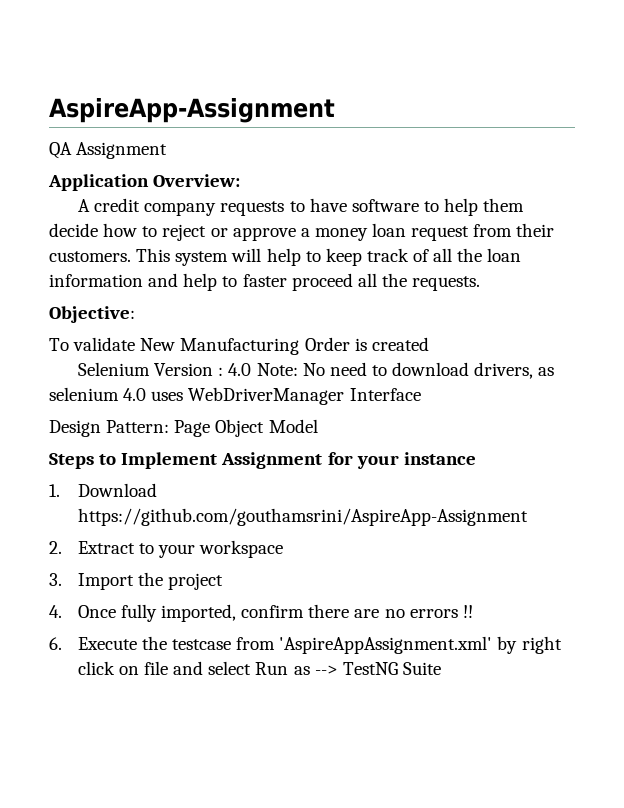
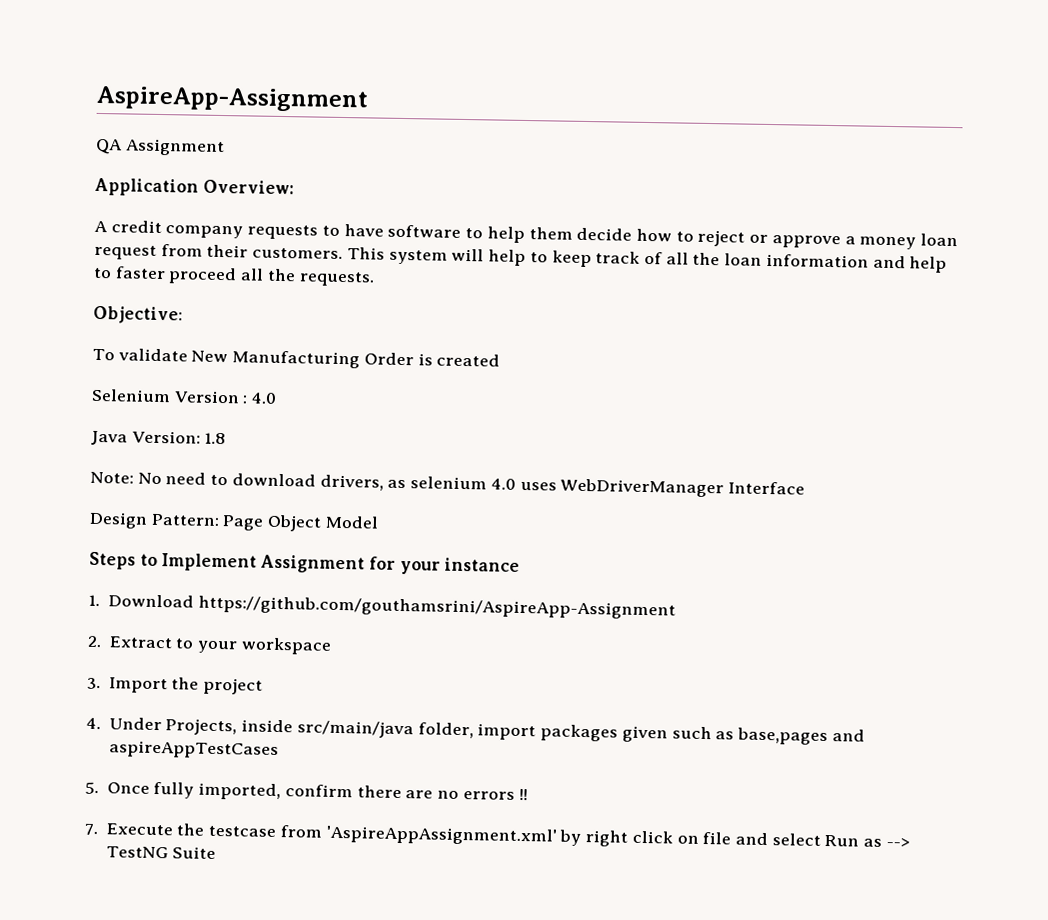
(252, 369) none -> [91,430,227,446] // Java Version: 1.8 //
(62, 611) none -> [108,717,865,746] [108,740,279,760] [85,781,99,795] Under Projects, inside src/main/java folder, import packages given such as base,pages and aspireAppTestCases // 5.
[49,637,62,650] 6. -> [84,823,98,836] 7.

